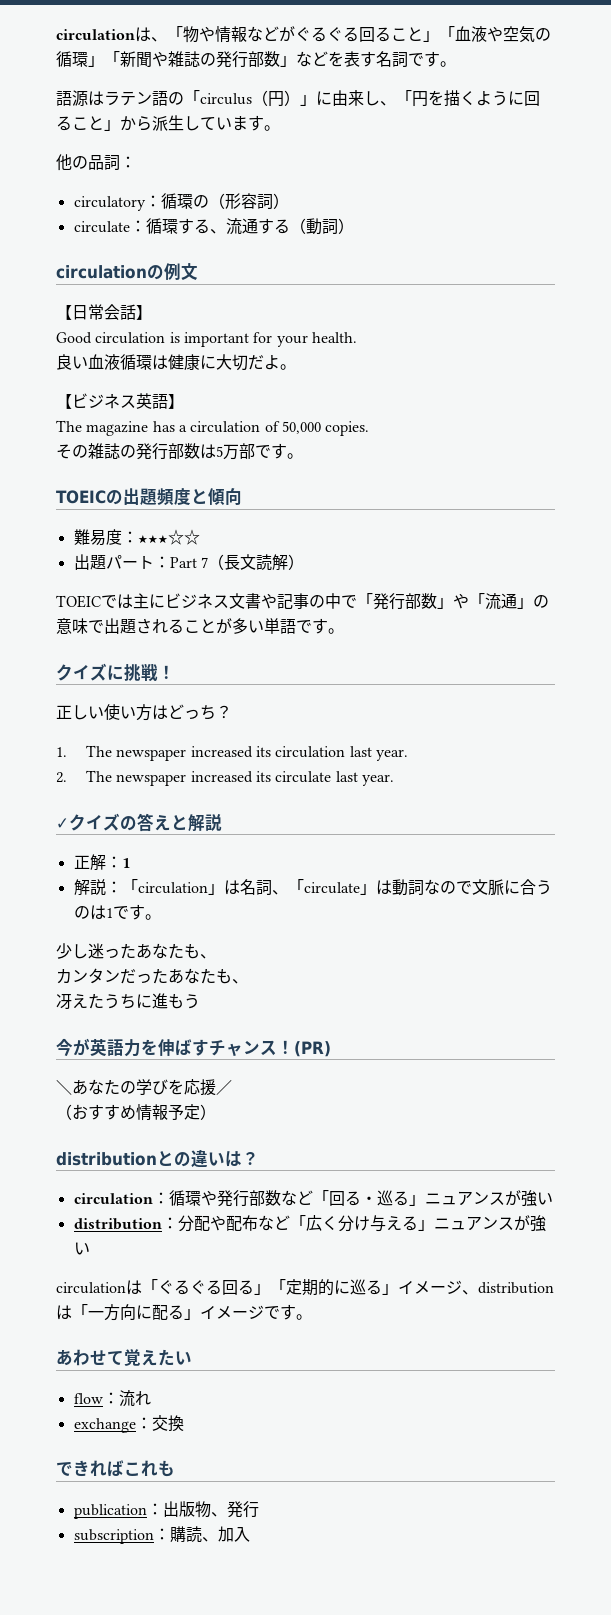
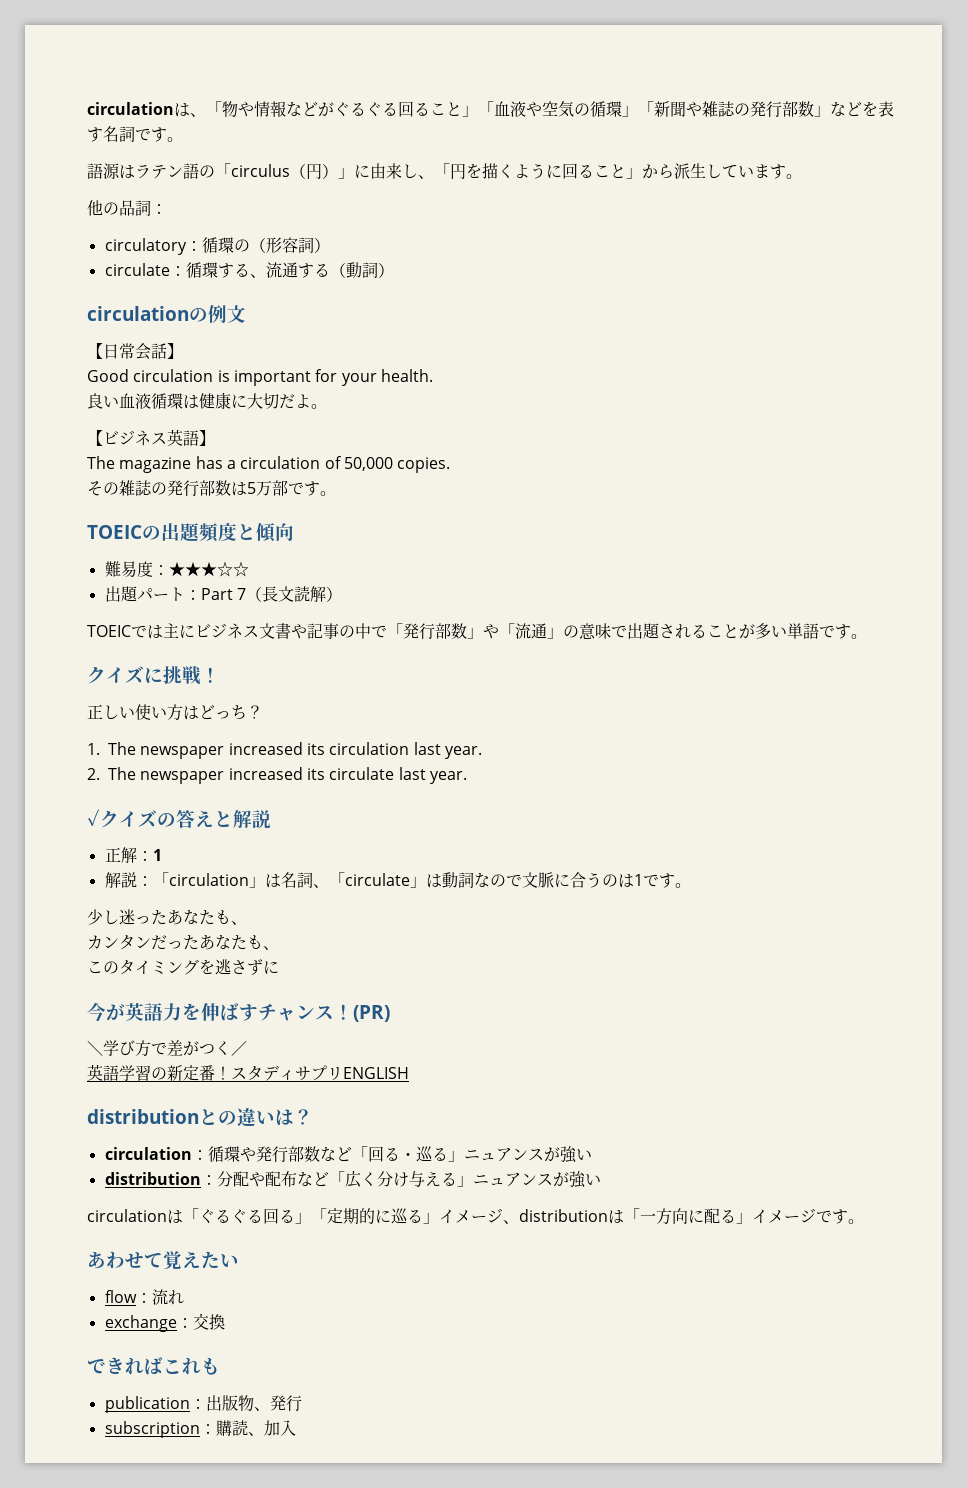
[56,993,200,1009] 冴えたうちに進もう -> [87,959,279,975] このタイミングを逃さずに
[72,1079,232,1096] [56,1104,216,1121] あなたの学びを応援／ // （おすすめ情報予定） -> [103,1040,247,1057] [87,1064,409,1081] 学び方で差がつく／ // 英語学習の新定番！スタディサプリENGLISH

